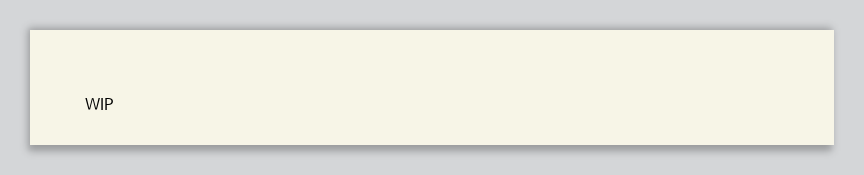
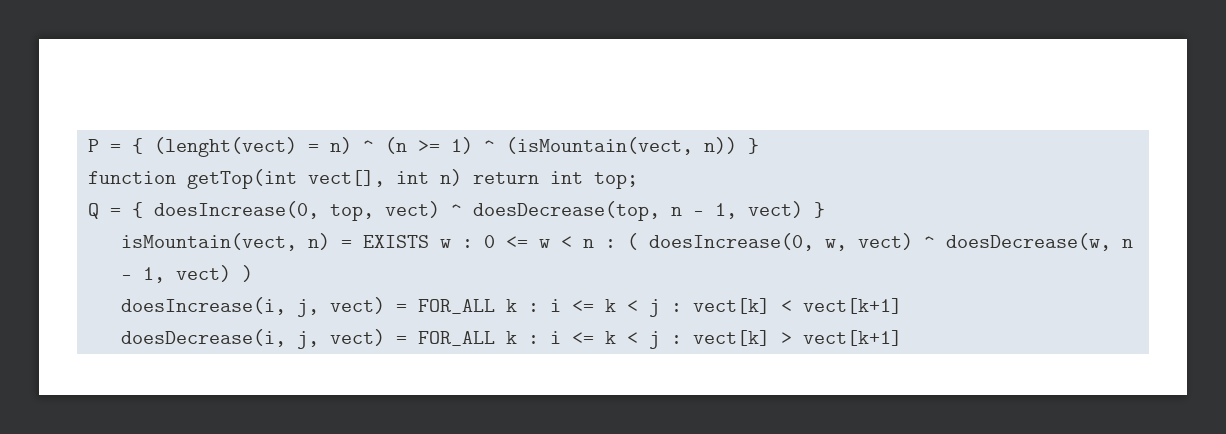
[85,98,113,110] WIP -> [88,137,760,157] [88,169,639,189] [88,201,826,221] [121,233,1134,251] [121,265,254,283] [121,297,903,317] [121,329,903,349] P = { (lenght(vect) = n) ^ (n >= 1) ^ (isMountain(vect, n)) } // function getTop(int vect[], int n) return int top; // Q = { doesIncrease(0, top, vect) ^ doesDecrease(top, n - 1, vect) } // isMountain(vect, n) = EXISTS w : 0 <= w < n : ( doesIncrease(0, w, vect) ^ doesDecrease(w, n - 1, vect) ) // doesIncrease(i, j, vect) = FOR_ALL k : i <= k < j : vect[k] < vect[k+1] // doesDecrease(i, j, vect) = FOR_ALL k : i <= k < j : vect[k] > vect[k+1]

